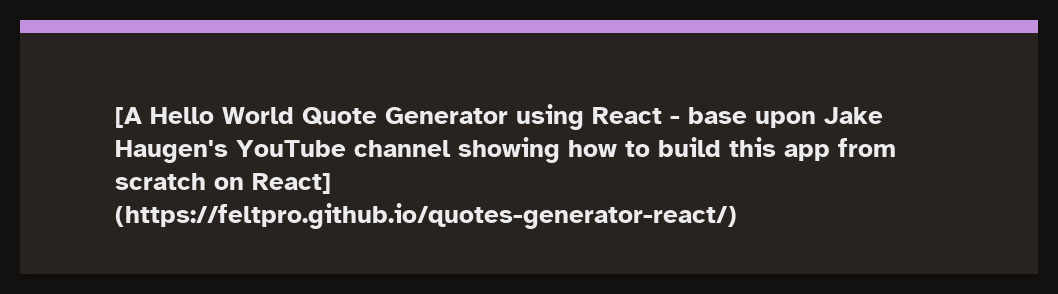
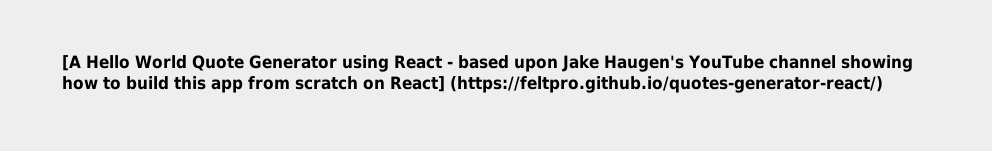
[688,107,747,124] base -> [458,55,509,69] based

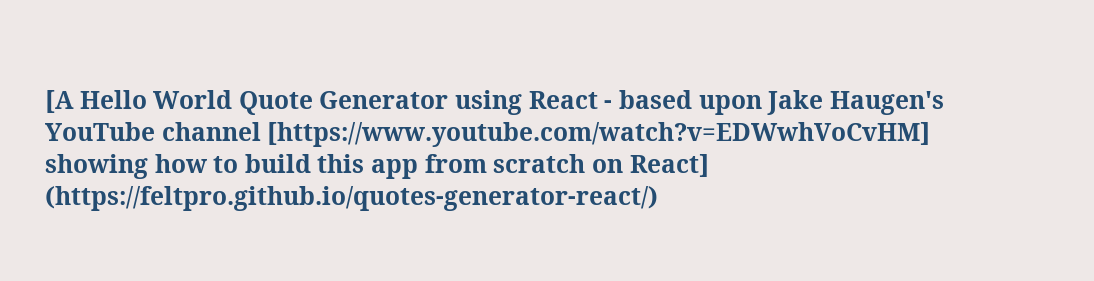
(836, 62) none -> [267,122,931,147] [https://www.youtube.com/watch?v=EDWwhVoCvHM]

